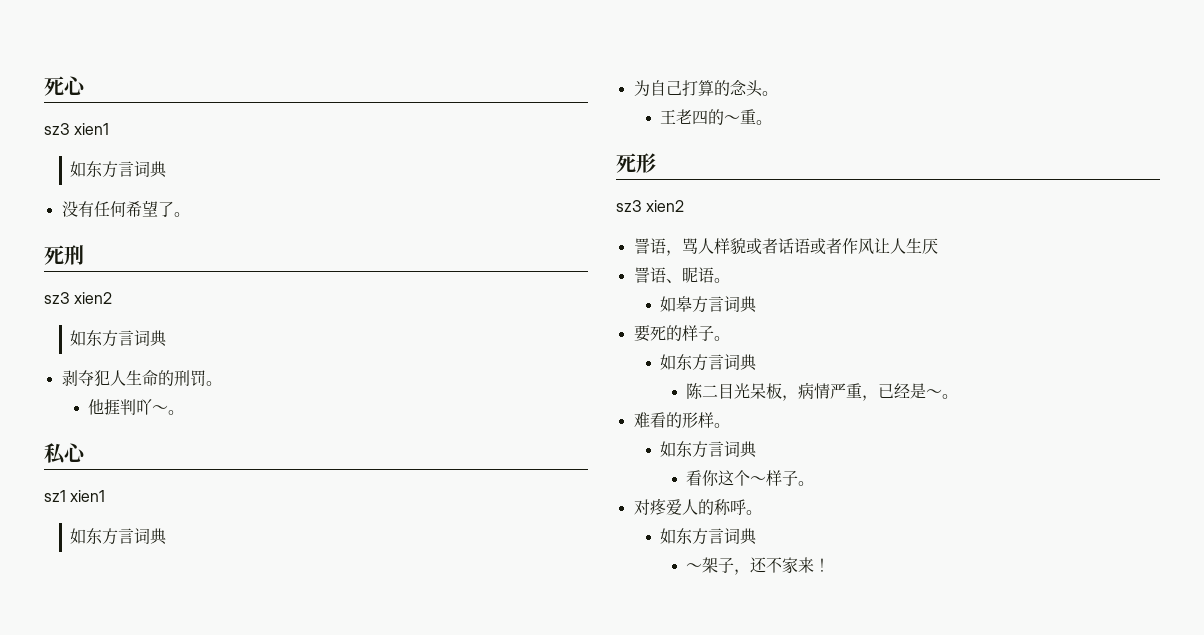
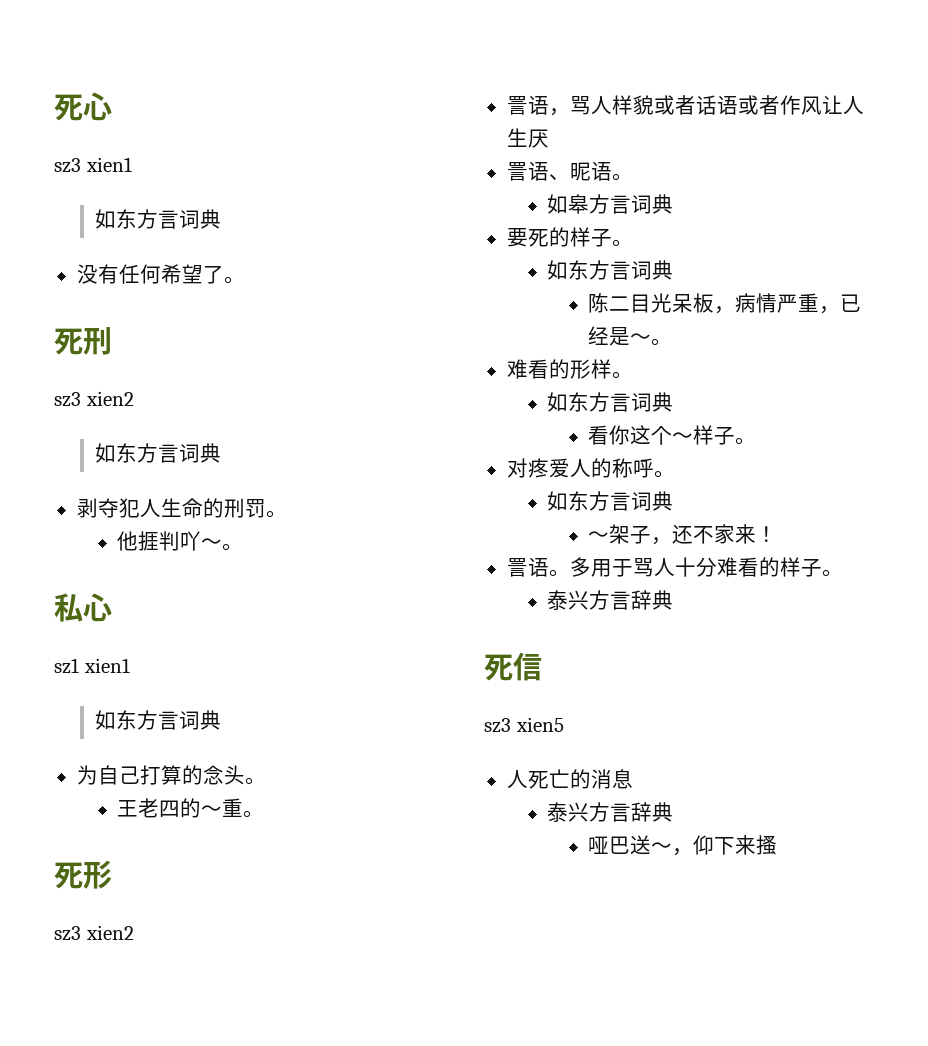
(831, 565) none -> [506,557,843,577] [547,590,674,610] [484,652,542,681] [484,717,564,733] [506,769,633,789] [547,802,674,822] [588,835,778,856] // 詈语。多用于骂人十分难看的样子。 // 泰兴方言辞典 // 死信 // sz3 xien5 // 人死亡的消息 // 泰兴方言辞典 // 哑巴送～，仰下来搔

